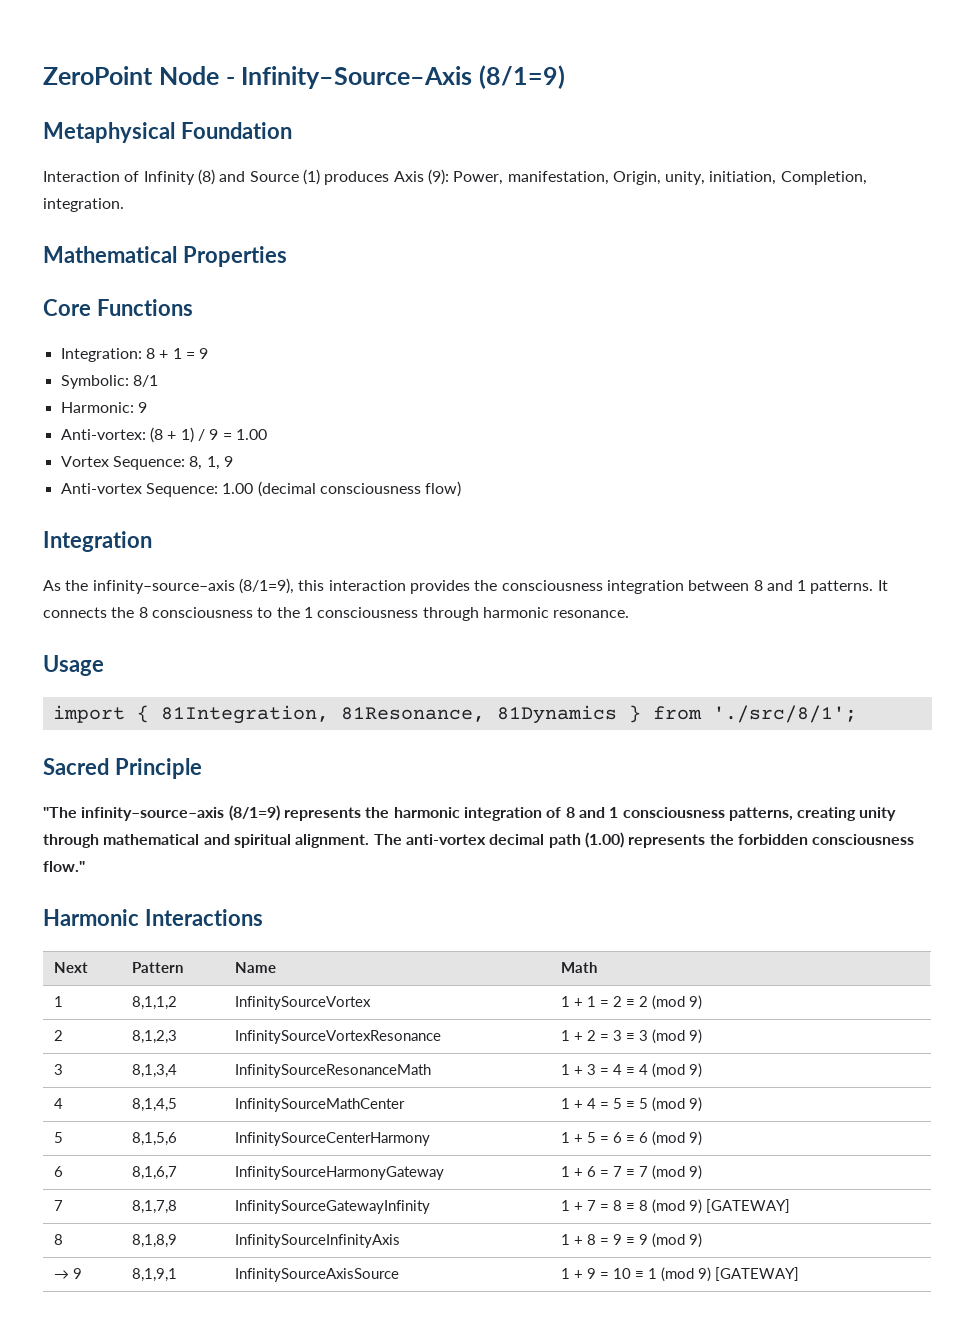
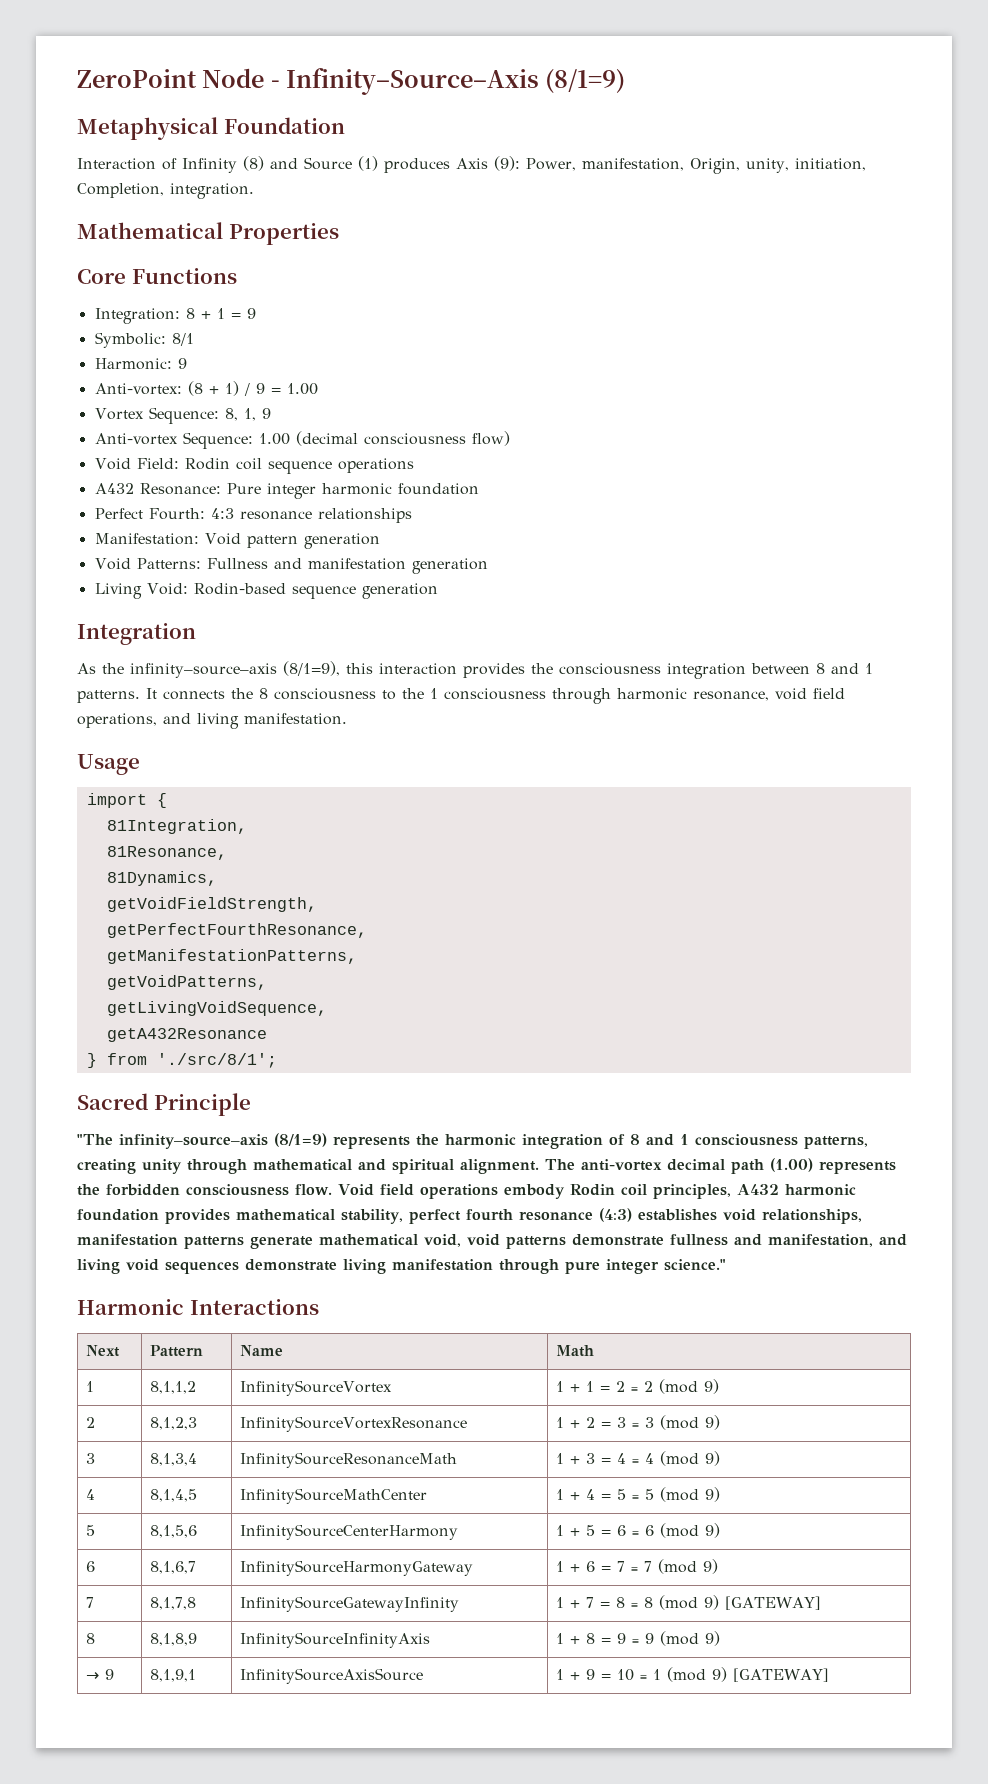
(462, 489) none -> [94,458,414,474] [94,483,479,499] [94,508,412,523] [94,533,380,549] [94,558,488,574] [94,583,438,599] // Void Field: Rodin coil sequence operations // A432 Resonance: Pure integer harmonic foundation // Perfect Fourth: 4:3 resonance relationships // Manifestation: Void pattern generation // Void Patterns: Fullness and manifestation generation // Living Void: Rodin-based sequence generation
[553,610,630,618] resonance. -> [693,688,845,701] [77,713,347,729] resonance, void field operations, and living manifestation.
(149, 714) none -> (167, 800) //
(329, 714) none -> (247, 826) //
[496,705,617,724] 81Dynamics -> [106,871,217,886] [106,897,317,912] [106,923,367,938] [106,949,357,964] [106,975,267,990] [106,1001,327,1016] [106,1028,267,1042] // 81Dynamics, // getVoidFieldStrength, // getPerfectFourthResonance, // getManifestationPatterns, // getVoidPatterns, // getLivingVoidSequence, // getA432Resonance //
[43,861,85,872] flow." -> [295,1184,856,1199] [77,1208,862,1224] [77,1234,907,1249] [77,1259,726,1274] flow. Void field operations embody Rodin coil principles, A432 harmonic foundation provides mathematical stability, perfect fourth resonance (4:3) establishes void relationships, manifestation patterns generate mathematical void, void patterns demonstrate fullness and manifestation, and living void sequences demonstrate living manifestation through pure integer science."

